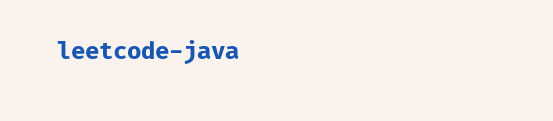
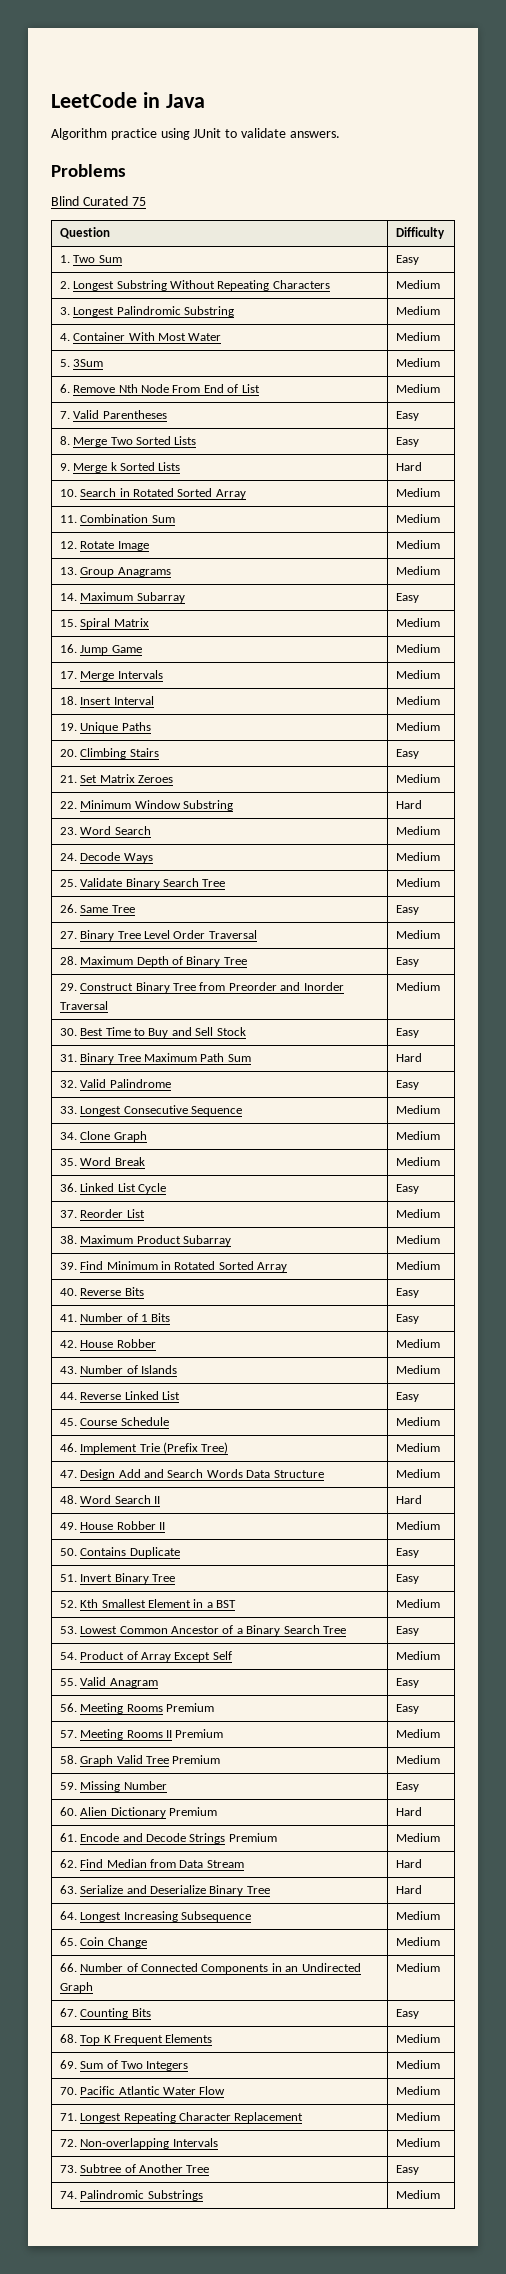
[57,40,239,65] leetcode-java -> [51,92,205,108] [51,128,340,140] [51,164,126,177] [51,196,146,206] [59,227,110,239] [395,227,445,239] [59,255,122,263] [395,255,419,265] [59,280,330,291] [395,280,440,289] [59,306,235,317] [395,306,440,315] [59,332,222,341] [395,332,440,341] [59,359,104,367] [395,358,440,367] [59,384,260,393] [395,384,440,393] [59,410,167,419] [395,411,419,421] [59,436,197,447] [395,437,419,447] [59,462,181,473] [395,462,422,471] [59,488,246,499] [395,488,440,497] [59,514,175,523] [395,514,440,523] [59,541,149,551] [395,540,440,549] [59,567,171,577] [395,566,440,575] [59,592,185,603] [395,593,419,603] [59,618,149,629] [395,618,440,627] [59,644,142,655] [395,644,440,653] [59,670,163,681] [395,670,440,679] [59,696,154,705] [395,696,440,705] [59,722,151,733] [395,722,440,731] [59,748,159,759] [395,749,419,759] [59,774,174,783] [395,774,440,783] [59,800,234,811] [395,800,422,809] [59,826,151,835] [395,826,440,835] [59,852,153,863] [395,852,440,861] [59,878,226,889] [395,878,440,887] [59,904,135,913] [395,905,419,915] [59,930,257,941] [395,930,440,939] [59,956,247,967] [395,957,419,967] [59,982,344,993] [59,1001,108,1010] [395,982,440,991] [59,1027,246,1038] [395,1028,419,1038] [59,1053,251,1064] [395,1053,422,1062] [59,1079,171,1088] [395,1080,419,1090] [59,1105,243,1116] [395,1105,440,1114] [59,1131,147,1142] [395,1131,440,1140] [59,1157,145,1166] [395,1157,440,1166] [59,1183,167,1194] [395,1184,419,1194] [59,1209,145,1218] [395,1209,440,1218] [59,1235,232,1246] [395,1235,440,1244] [59,1261,288,1272] [395,1261,440,1270] [59,1287,144,1296] [395,1288,419,1298] [59,1313,171,1322] [395,1314,419,1324] [59,1339,156,1348] [395,1339,440,1348] [59,1365,178,1374] [395,1365,440,1374] [59,1391,181,1400] [395,1392,419,1402] [59,1417,169,1426] [395,1417,440,1426] [59,1442,229,1454] [395,1443,440,1452] [59,1469,324,1480] [395,1469,440,1478] [59,1495,161,1504] [395,1495,422,1504] [59,1521,166,1530] [395,1521,440,1530] [59,1547,180,1558] [395,1548,419,1558] [59,1573,176,1584] [395,1574,419,1584] [59,1599,237,1608] [395,1599,440,1608] [59,1625,346,1636] [395,1626,419,1636] [59,1651,232,1662] [395,1651,440,1660] [59,1677,158,1688] [395,1678,419,1688] [59,1703,215,1714] [395,1704,419,1714] [59,1729,224,1740] [395,1729,440,1738] [59,1755,221,1766] [395,1755,440,1764] [59,1781,167,1792] [395,1782,419,1792] [59,1807,218,1818] [395,1807,422,1816] [59,1833,277,1844] [395,1833,440,1842] [59,1859,244,1868] [395,1859,422,1868] [59,1885,270,1896] [395,1885,422,1894] [59,1911,252,1922] [395,1911,440,1920] [59,1937,147,1948] [395,1937,440,1946] [59,1963,361,1974] [59,1982,93,1993] [395,1963,440,1972] [59,2008,151,2019] [395,2009,419,2019] [59,2034,213,2045] [395,2034,440,2043] [59,2060,189,2071] [395,2060,440,2069] [59,2086,226,2095] [395,2086,440,2095] [59,2112,304,2123] [395,2112,440,2121] [59,2138,218,2149] [395,2138,440,2147] [59,2164,210,2173] [395,2165,419,2175] [59,2190,203,2201] [395,2190,440,2199] LeetCode in Java // Algorithm practice using JUnit to validate answers. // Problems // Blind Curated 75 // Question | Difficulty // 1. Two Sum | Easy // 2. Longest Substring Without Repeating Characters | Medium // 3. Longest Palindromic Substring | Medium // 4. Container With Most Water | Medium // 5. 3Sum | Medium // 6. Remove Nth Node From End of List | Medium // 7. Valid Parentheses | Easy // 8. Merge Two Sorted Lists | Easy // 9. Merge k Sorted Lists | Hard // 10. Search in Rotated Sorted Array | Medium // 11. Combination Sum | Medium // 12. Rotate Image | Medium // 13. Group Anagrams | Medium // 14. Maximum Subarray | Easy // 15. Spiral Matrix | Medium // 16. Jump Game | Medium // 17. Merge Intervals | Medium // 18. Insert Interval | Medium // 19. Unique Paths | Medium // 20. Climbing Stairs | Easy // 21. Set Matrix Zeroes | Medium // 22. Minimum Window Substring | Hard // 23. Word Search | Medium // 24. Decode Ways | Medium // 25. Validate Binary Search Tree | Medium // 26. Same Tree | Easy // 27. Binary Tree Level Order Traversal | Medium // 28. Maximum Depth of Binary Tree | Easy // 29. Construct Binary Tree from Preorder and Inorder Traversal | Medium // 30. Best Time to Buy and Sell Stock | Easy // 31. Binary Tree Maximum Path Sum | Hard // 32. Valid Palindrome | Easy // 33. Longest Consecutive Sequence | Medium // 34. Clone Graph | Medium // 35. Word Break | Medium // 36. Linked List Cycle | Easy // 37. Reorder List | Medium // 38. Maximum Product Subarray | Medium // 39. Find Minimum in Rotated Sorted Array | Medium // 40. Reverse Bits | Easy // 41. Number of 1 Bits | Easy // 42. House Robber | Medium // 43. Number of Islands | Medium // 44. Reverse Linked List | Easy // 45. Course Schedule | Medium // 46. Implement Trie (Prefix Tree) | Medium // 47. Design Add and Search Words Data Structure | Medium // 48. Word Search II | Hard // 49. House Robber II | Medium // 50. Contains Duplicate | Easy // 51. Invert Binary Tree | Easy // 52. Kth Smallest Element in a BST | Medium // 53. Lowest Common Ancestor of a Binary Search Tree | Easy // 54. Product of Array Except Self | Medium // 55. Valid Anagram | Easy // 56. Meeting Rooms Premium | Easy // 57. Meeting Rooms II Premium | Medium // 58. Graph Valid Tree Premium | Medium // 59. Missing Number | Easy // 60. Alien Dictionary Premium | Hard // 61. Encode and Decode Strings Premium | Medium // 62. Find Median from Data Stream | Hard // 63. Serialize and Deserialize Binary Tree | Hard // 64. Longest Increasing Subsequence | Medium // 65. Coin Change | Medium // 66. Number of Connected Components in an Undirected Graph | Medium // 67. Counting Bits | Easy // 68. Top K Frequent Elements | Medium // 69. Sum of Two Integers | Medium // 70. Pacific Atlantic Water Flow | Medium // 71. Longest Repeating Character Replacement | Medium // 72. Non-overlapping Intervals | Medium // 73. Subtree of Another Tree | Easy // 74. Palindromic Substrings | Medium

